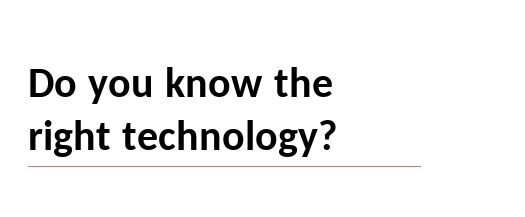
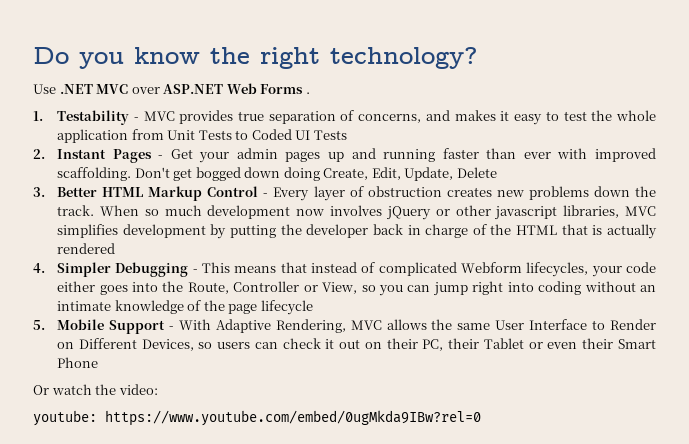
(338, 138) none -> [33,83,310,94] [33,110,656,125] [57,129,347,143] [33,148,656,163] [57,167,497,181] [33,186,657,201] [57,205,657,220] [57,224,658,239] [57,243,116,254] [33,262,656,277] [57,281,656,296] [57,300,313,315] [33,319,656,334] [57,338,656,351] [57,357,99,368] [33,384,158,395] [33,410,481,426] // Use .NET MVC over ASP.NET Web Forms . // 1. Testability - MVC provides true separation of concerns, and makes it easy to test the whole application from Unit Tests to Coded UI Tests // 2. Instant Pages - Get your admin pages up and running faster than ever with improved scaffolding. Don't get bogged down doing Create, Edit, Update, Delete // 3. Better HTML Markup Control - Every layer of obstruction creates new problems down the track. When so much development now involves jQuery or other javascript libraries, MVC simplifies development by putting the developer back in charge of the HTML that is actually rendered // 4. Simpler Debugging - This means that instead of complicated Webform lifecycles, your code either goes into the Route, Controller or View, so you can jump right into coding without an intimate knowledge of the page lifecycle // 5. Mobile Support - With Adaptive Rendering, MVC allows the same User Interface to Render on Different Devices, so users can check it out on their PC, their Tablet or even their Smart Phone // Or watch the video: // youtube: https://www.youtube.com/embed/0ugMkda9IBw?rel=0

